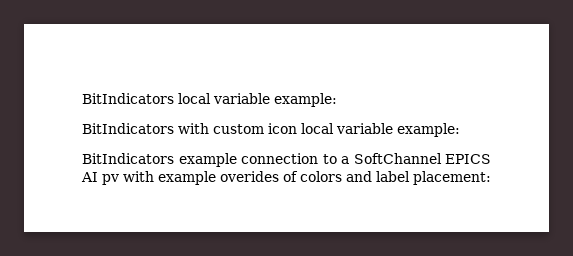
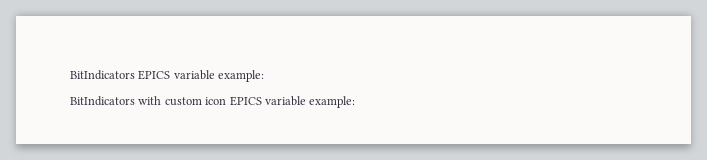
[82,93,211,104] BitIndicators local -> [70,70,171,80] BitIndicators EPICS
[301,123,460,137] [82,153,491,167] [81,171,491,185] local variable example: // BitIndicators example connection to a SoftChannel EPICS AI pv with example overides of colors and label placement: -> [229,96,356,108] EPICS variable example:

